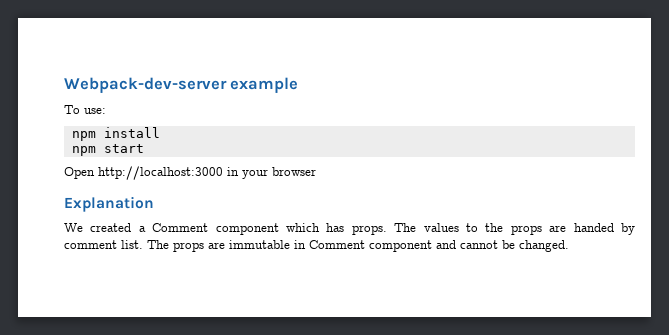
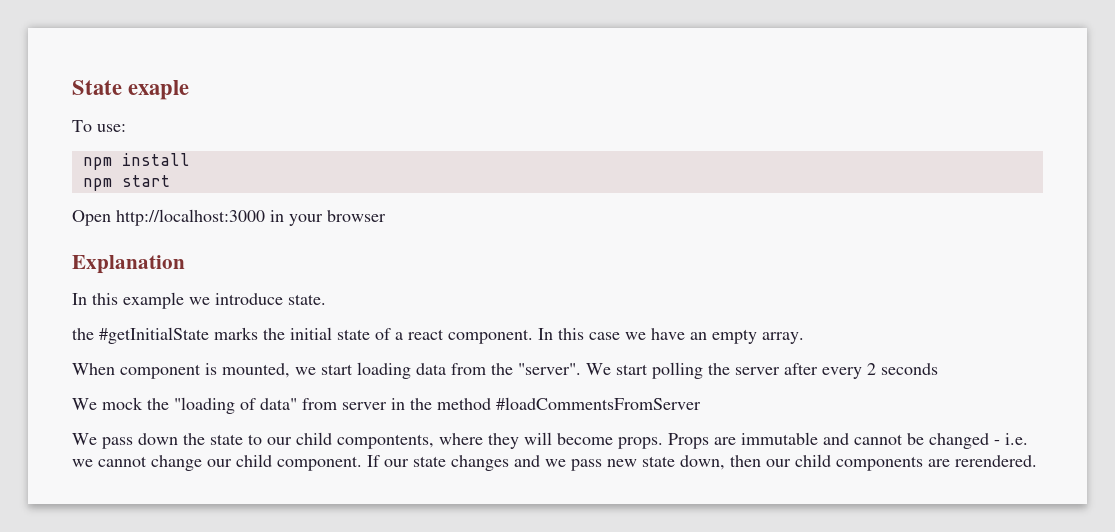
[64,77,299,93] Webpack-dev-server example -> [72,80,190,100] State exaple
[64,223,635,235] [64,240,569,252] We created a Comment component which has props. The values to the props are handed by comment list. The props are immutable in Comment component and cannot be changed. -> [72,292,326,309] [72,327,804,344] [72,362,938,379] [72,397,701,414] [72,432,1028,449] [72,454,1037,471] In this example we introduce state. // the #getInitialState marks the initial state of a react component. In this case we have an empty array. // When component is mounted, we start loading data from the "server". We start polling the server after every 2 seconds // We mock the "loading of data" from server in the method #loadCommentsFromServer // We pass down the state to our child compontents, where they will become props. Props are immutable and cannot be changed - i.e. we cannot change our child component. If our state changes and we pass new state down, then our child components are rerendered.

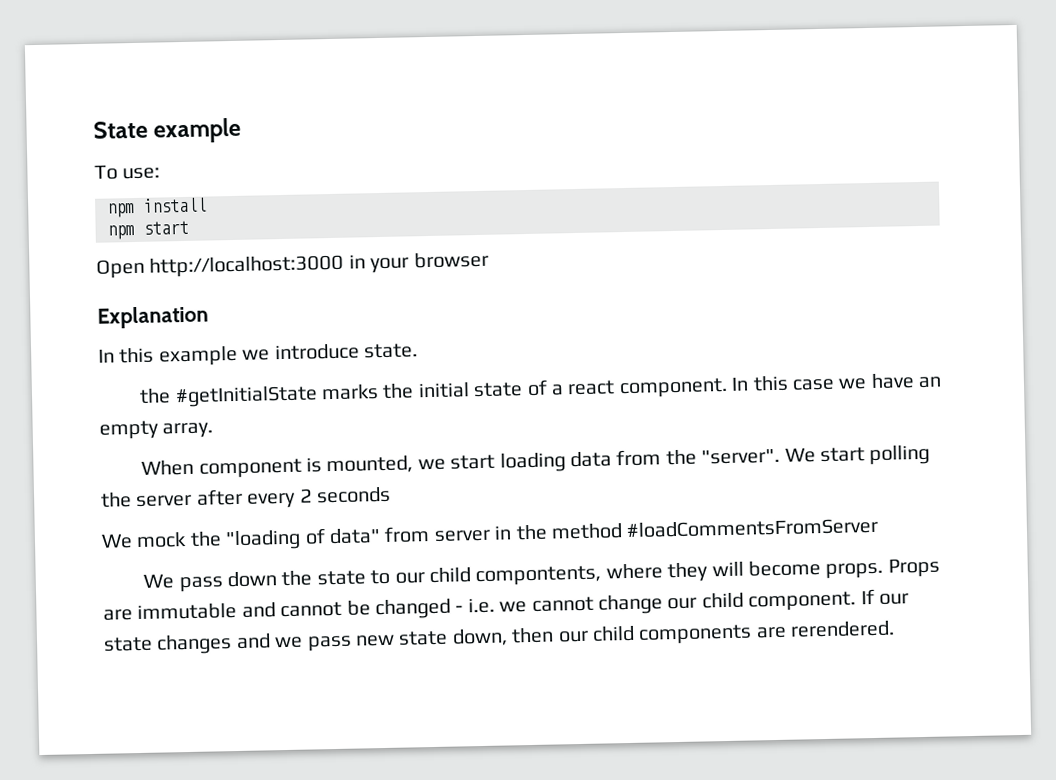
[128,80,190,100] exaple -> [153,117,242,144] example

